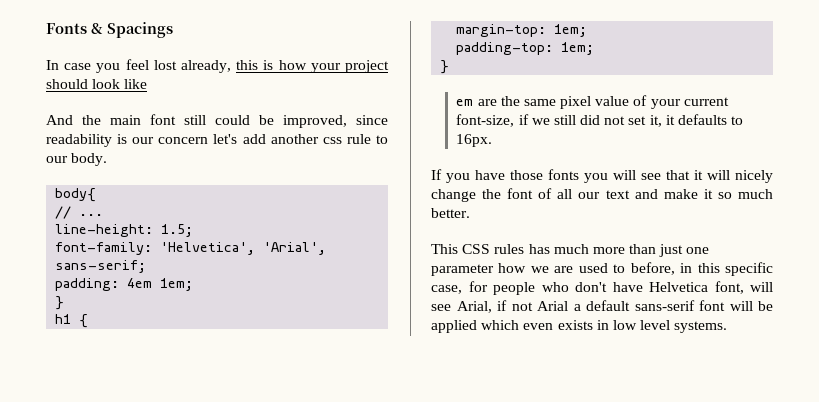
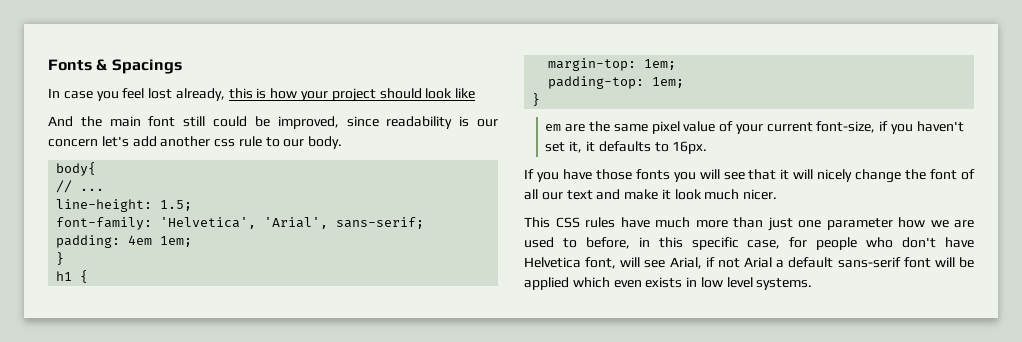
[531,115,626,125] we still did not -> [891,121,964,134] you haven't
[717,189,773,199] [431,208,470,218] so much better. -> [674,189,778,200] look much nicer.
[528,244,550,254] has -> [620,217,650,228] have

